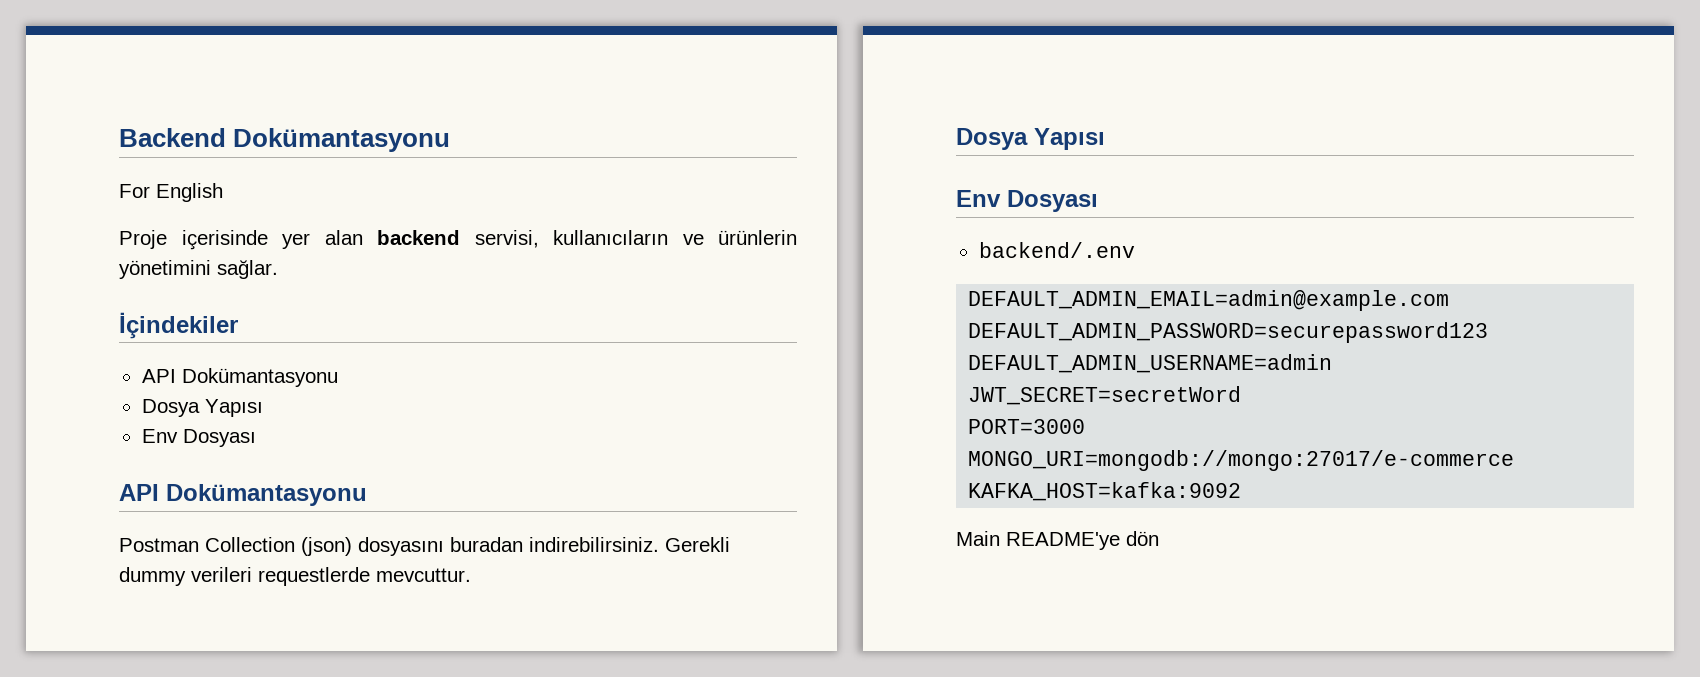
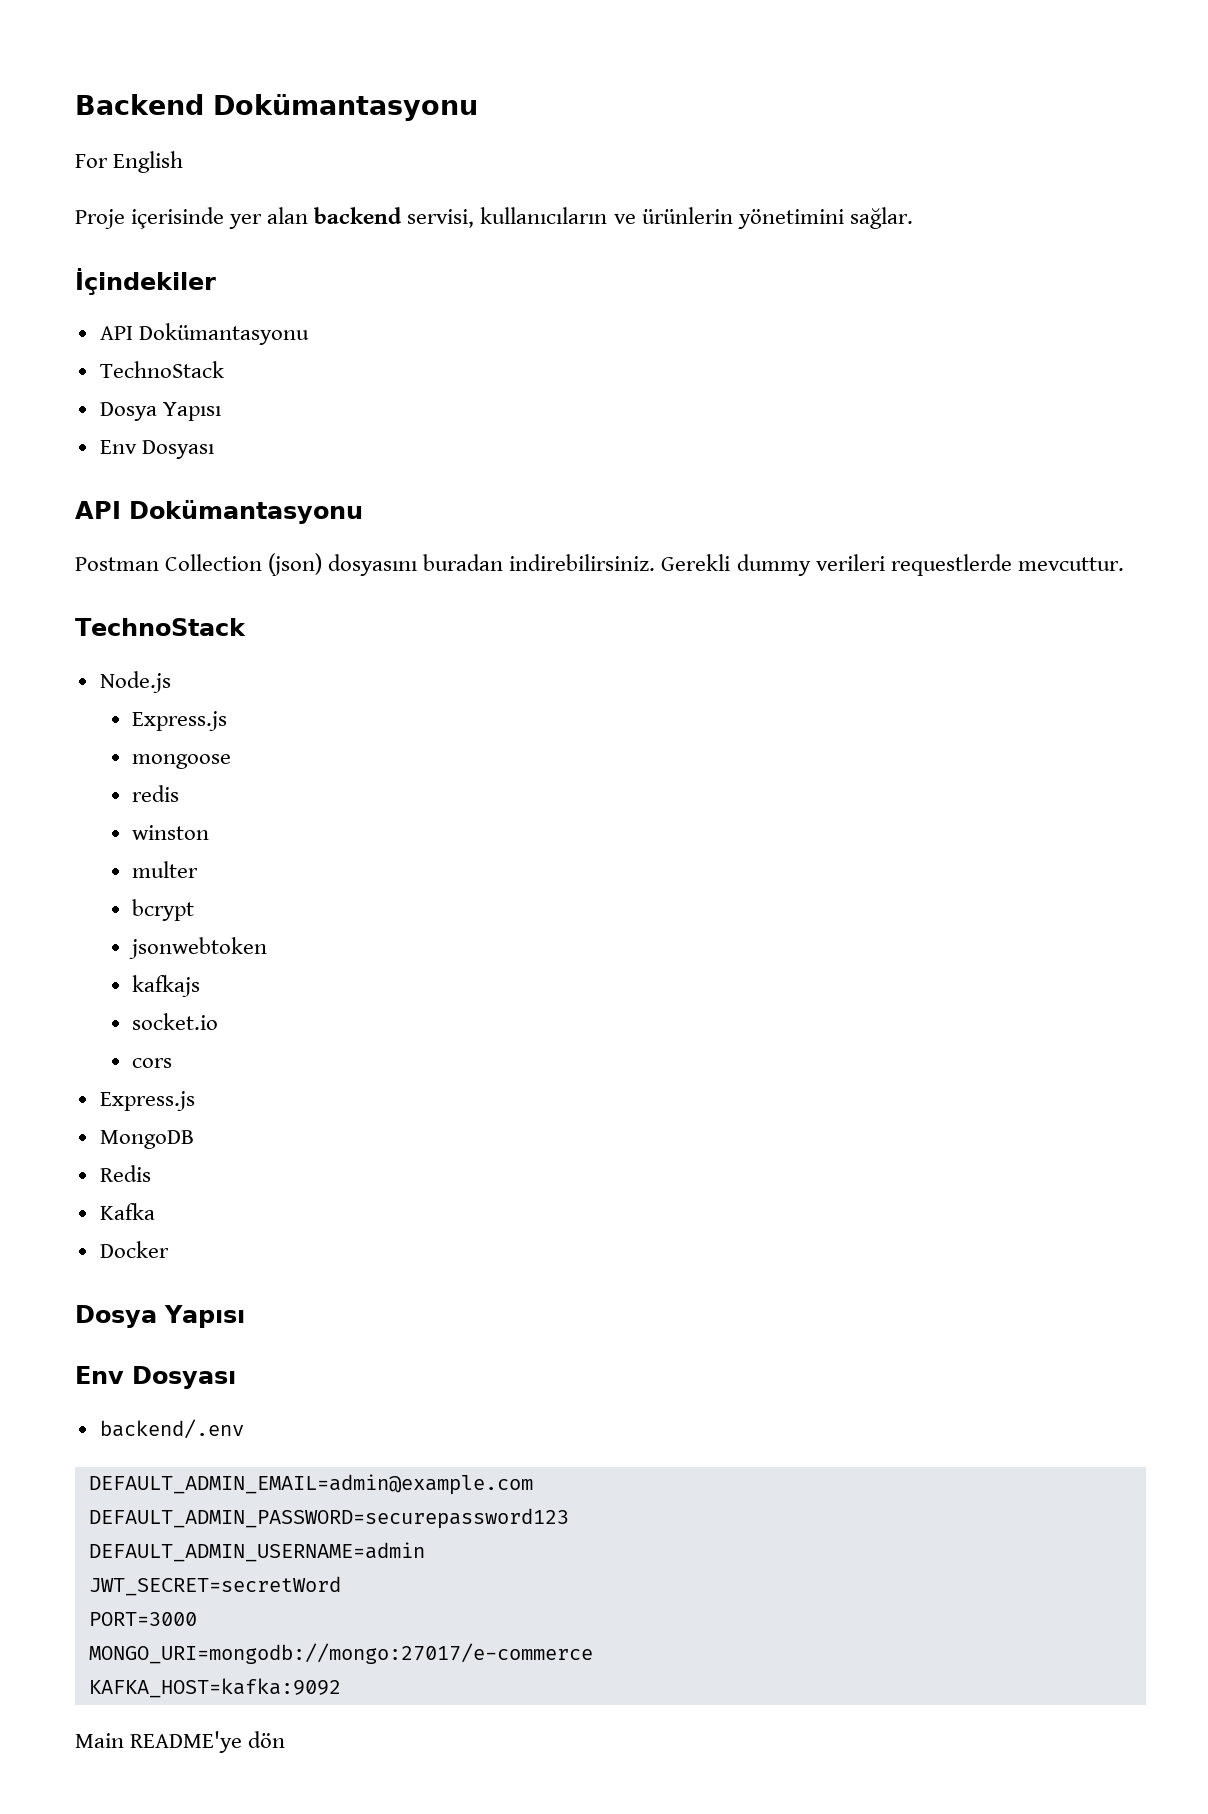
(338, 377) none -> [99,361,224,378] // TechnoStack
(471, 575) none -> [75,618,246,636] [99,671,171,693] [132,711,228,731] [132,754,232,769] [132,785,180,802] [132,825,210,840] [132,861,199,878] [132,899,195,921] [129,937,268,959] [132,975,201,997] [132,1013,219,1030] [132,1058,173,1068] [99,1091,195,1111] [99,1130,194,1149] [99,1165,151,1182] [99,1203,155,1220] [99,1241,169,1258] // TechnoStack // Node.js // Express.js // mongoose // redis // winston // multer // bcrypt // jsonwebtoken // kafkajs // socket.io // cors // Express.js // MongoDB // Redis // Kafka // Docker

